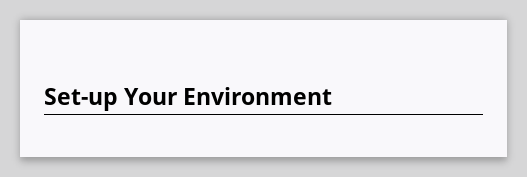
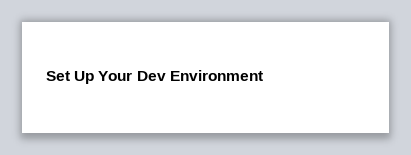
[44,88,178,111] Set-up Your -> [46,71,166,84] Set Up Your Dev

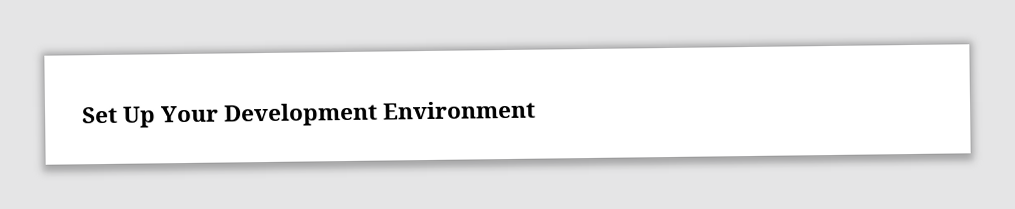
[136,71,166,81] Dev -> [223,102,379,127] Development

